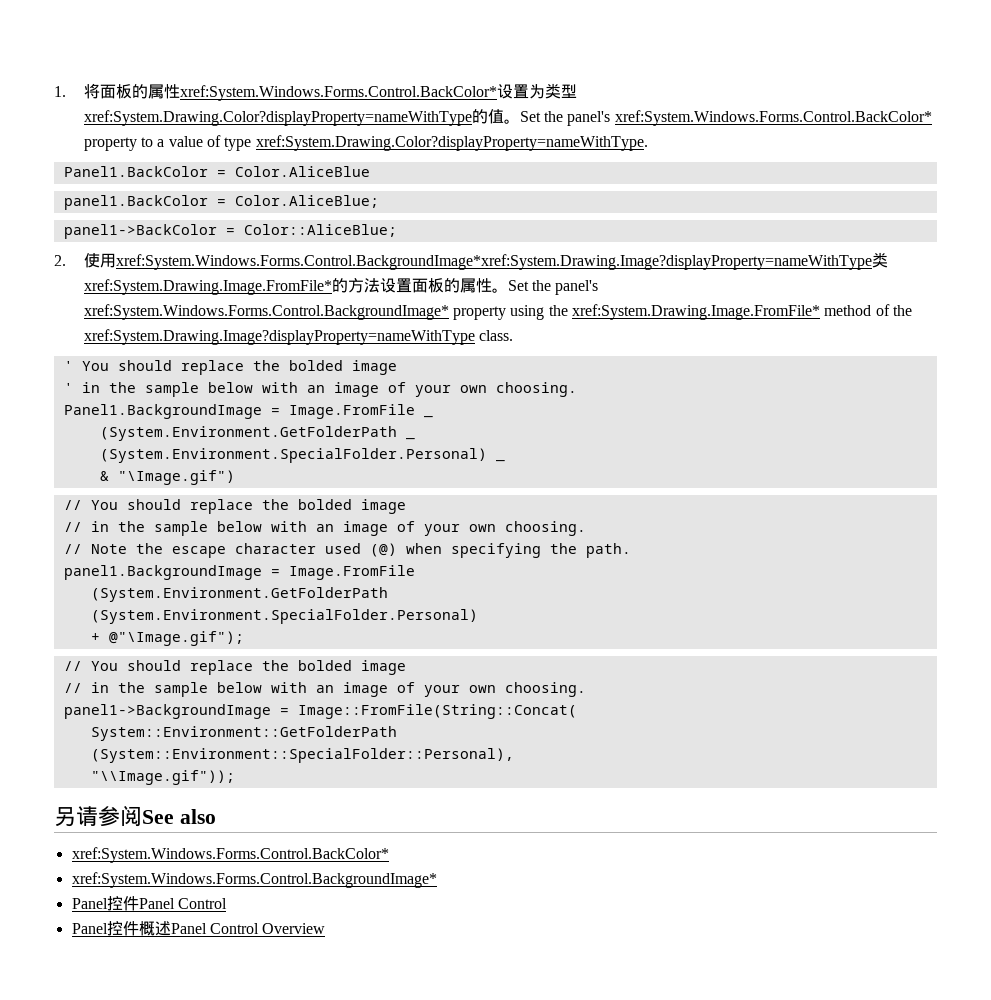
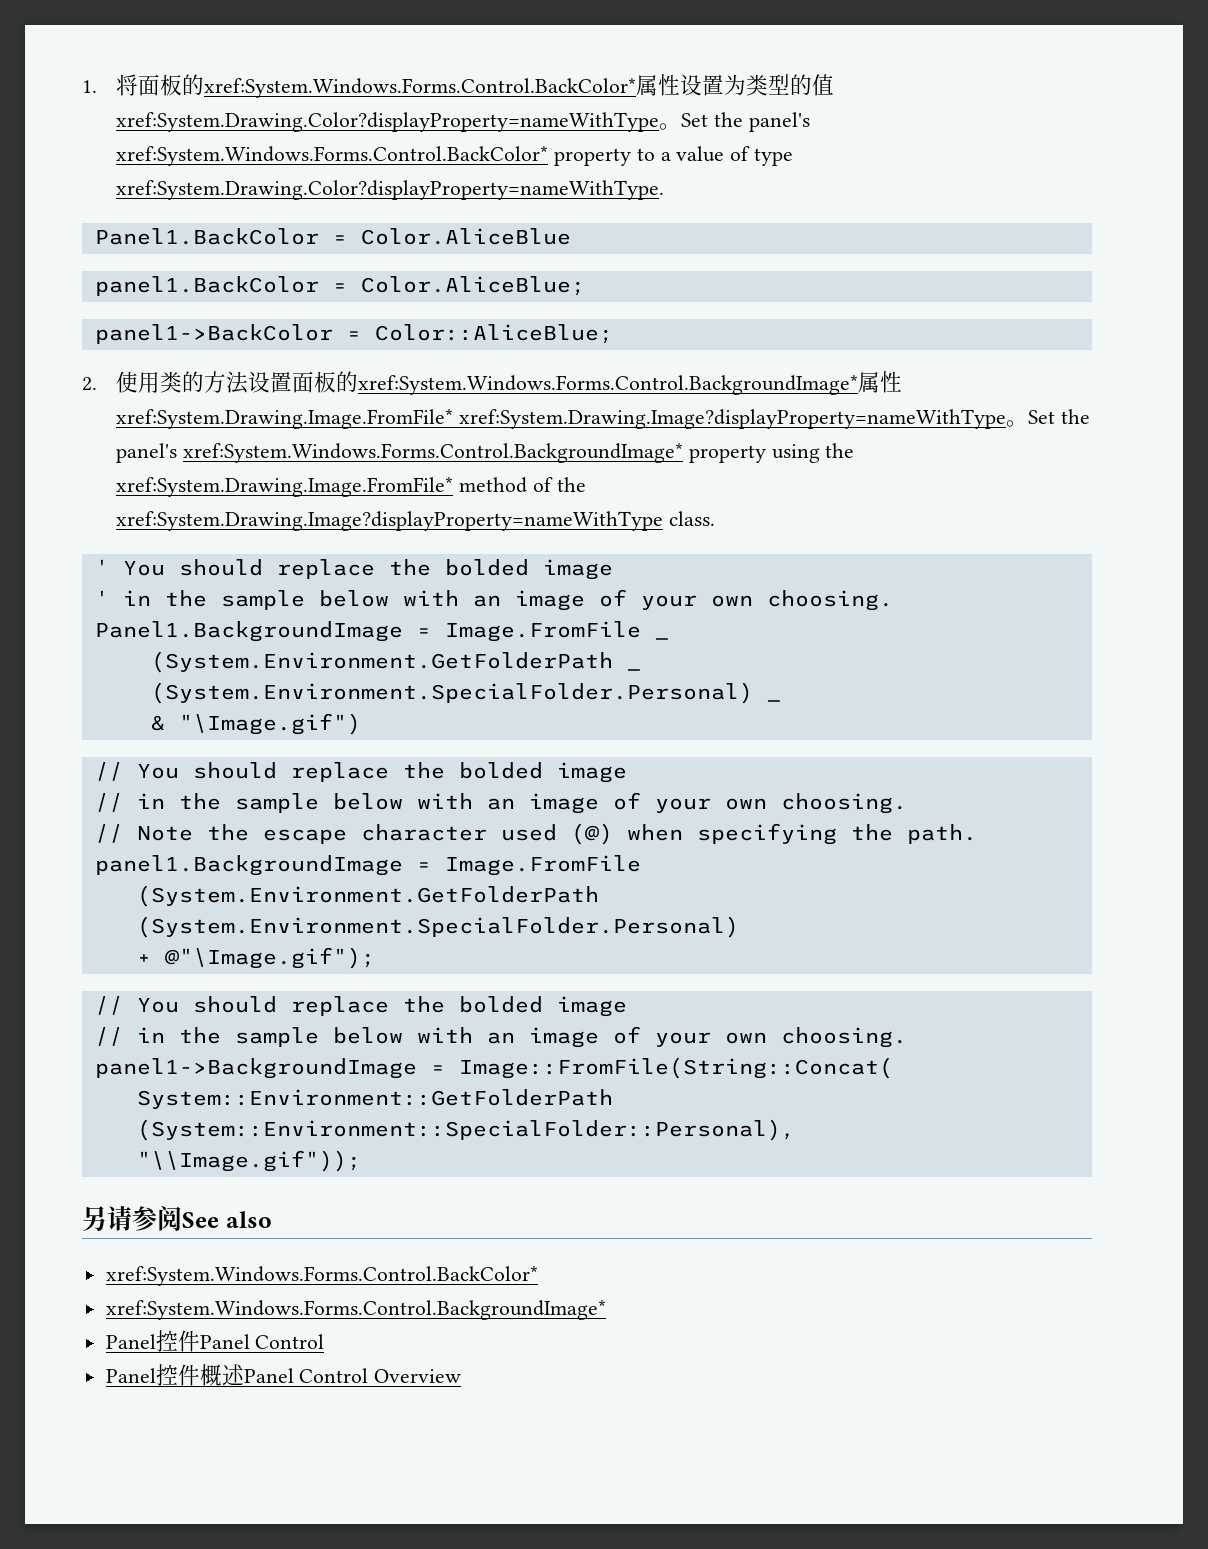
[147,84,497,101] 属性xref:System.Windows.Forms.Control.BackColor* -> [204,74,681,98] xref:System.Windows.Forms.Control.BackColor*属性
[83,109,504,126] xref:System.Drawing.Color?displayProperty=nameWithType的值 -> [790,74,835,96] [116,112,660,132] 的值xref:System.Drawing.Color?displayProperty=nameWithType
[115,252,888,270] [83,279,332,295] xref:System.Windows.Forms.Control.BackgroundImage*xref:System.Drawing.Image?displayProperty=nameWithType类xref:System.Drawing.Image.FromFile* -> [160,371,183,393] 类
[459,278,492,293] 属性 -> [358,371,903,395] [116,409,1007,429] xref:System.Windows.Forms.Control.BackgroundImage*属性xref:System.Drawing.Image.FromFile* xref:System.Drawing.Image?displayProperty=nameWithType

